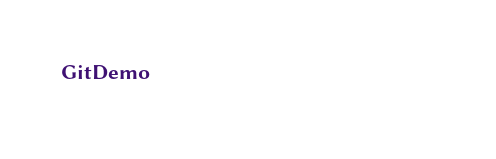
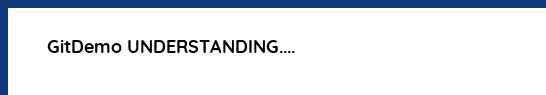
(150, 72) none -> [127,39,295,53] UNDERSTANDING....

